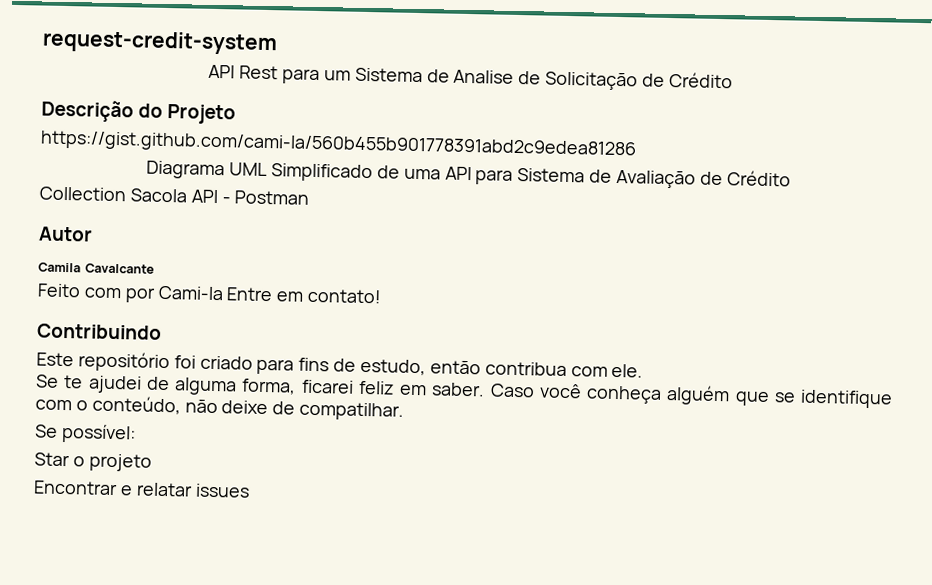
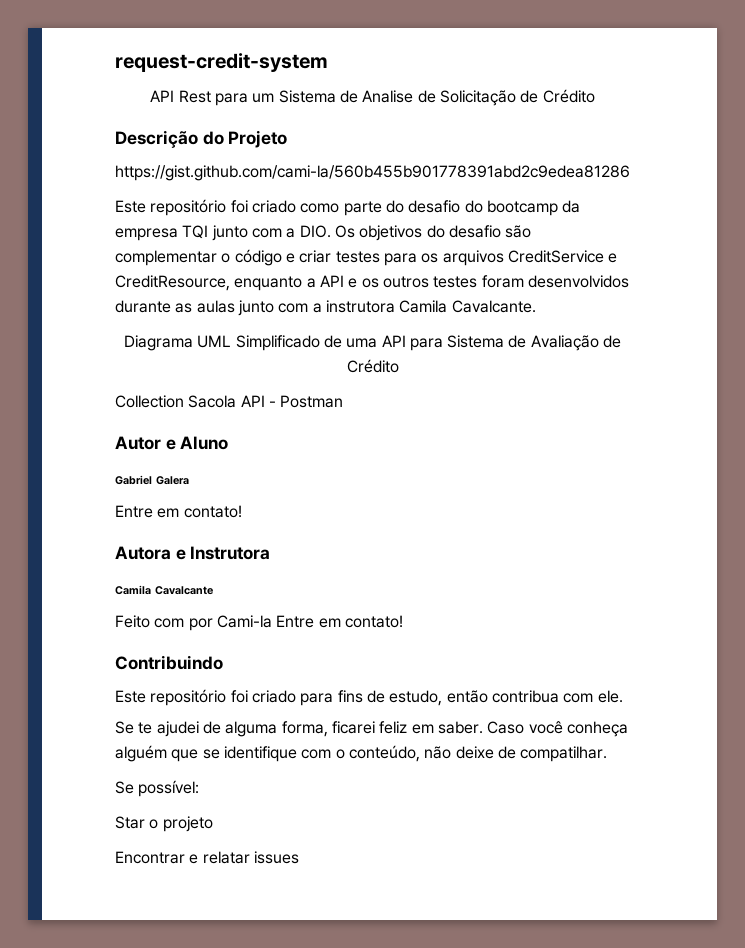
(637, 145) none -> [115,199,581,216] [115,225,532,241] [115,249,618,266] [115,275,629,291] [115,300,536,316] // Este repositório foi criado como parte do desafio do bootcamp da empresa TQI junto com a DIO. Os objetivos do desafio são complementar o código e criar testes para os arquivos CreditService e CreditResource, enquanto a API e os outros testes foram desenvolvidos durante as aulas junto com a instrutora Camila Cavalcante.
(93, 234) none -> [165,436,229,450] [115,475,190,485] [115,505,242,518] [115,546,271,560] e Aluno // Gabriel Galera // Entre em contato! // Autora e Instrutora

